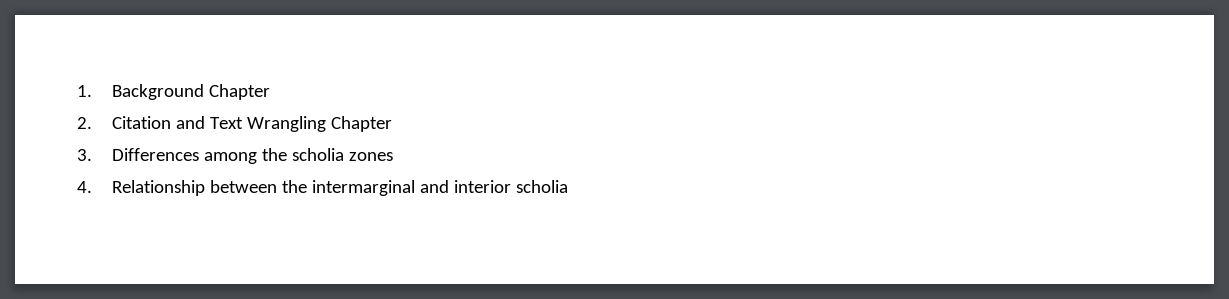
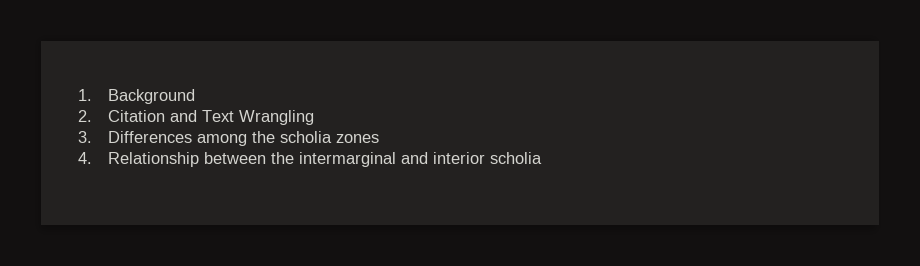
[209,84,271,100] Chapter -> (195, 96) none
[331,116,393,132] Chapter -> (314, 117) none

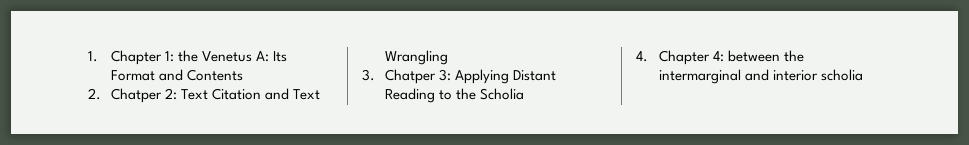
[107,89,195,104] [78,110,92,122] Background // 2. -> [111,50,288,65] [111,69,244,81] [88,88,209,103] Chapter 1: the Venetus A: Its Format and Contents // 2. Chatper 2: Text
[107,131,379,146] Differences among the scholia zones -> [385,69,557,84] [385,88,525,103] Chatper 3: Applying Distant Reading to the Scholia
[107,152,199,167] Relationship -> [659,50,725,65] Chapter 4:

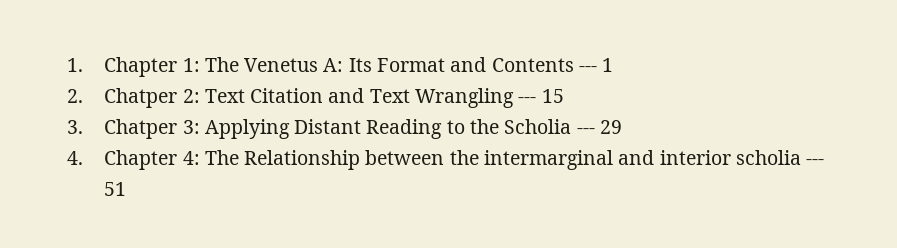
[178,50,199,62] the -> [204,57,239,72] The
(244, 75) none -> [578,58,614,72] --- 1
(449, 57) none -> [518,89,564,103] --- 15
(525, 94) none -> [576,120,622,134] --- 29
(725, 56) none -> [204,150,361,170] The Relationship
(864, 75) none -> [806,159,825,165] [104,182,127,196] --- 51

